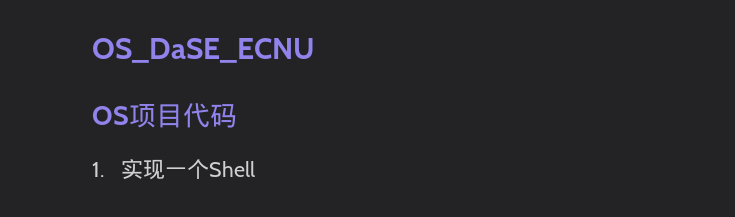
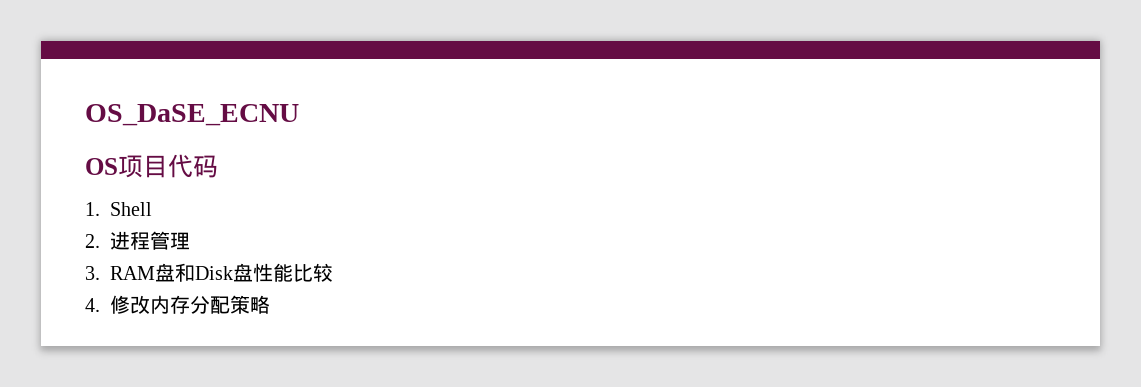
[121,159,210,180] 实现一个 -> (100, 209) none
(256, 169) none -> [85,231,190,250] [85,263,333,282] [85,295,270,314] // 2.进程管理 // 3. RAM盘和Disk盘性能比较 // 4.修改内存分配策略

